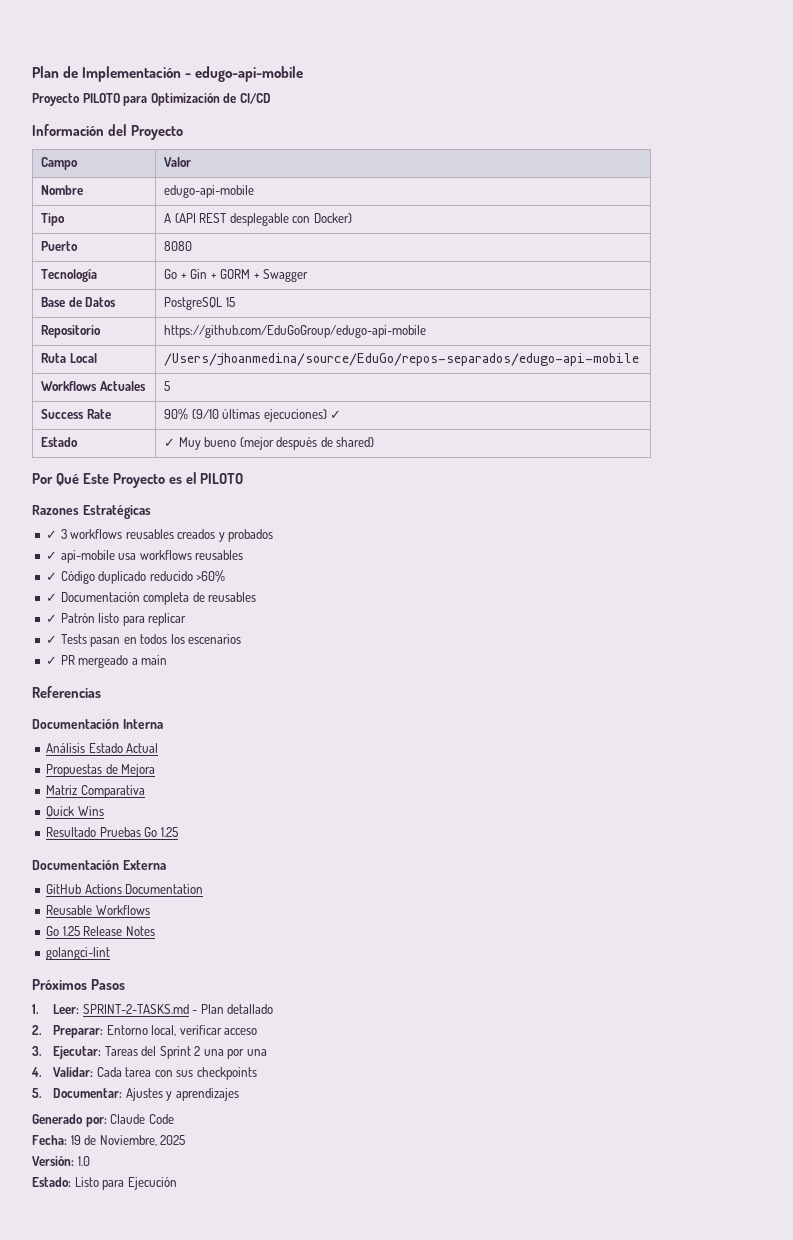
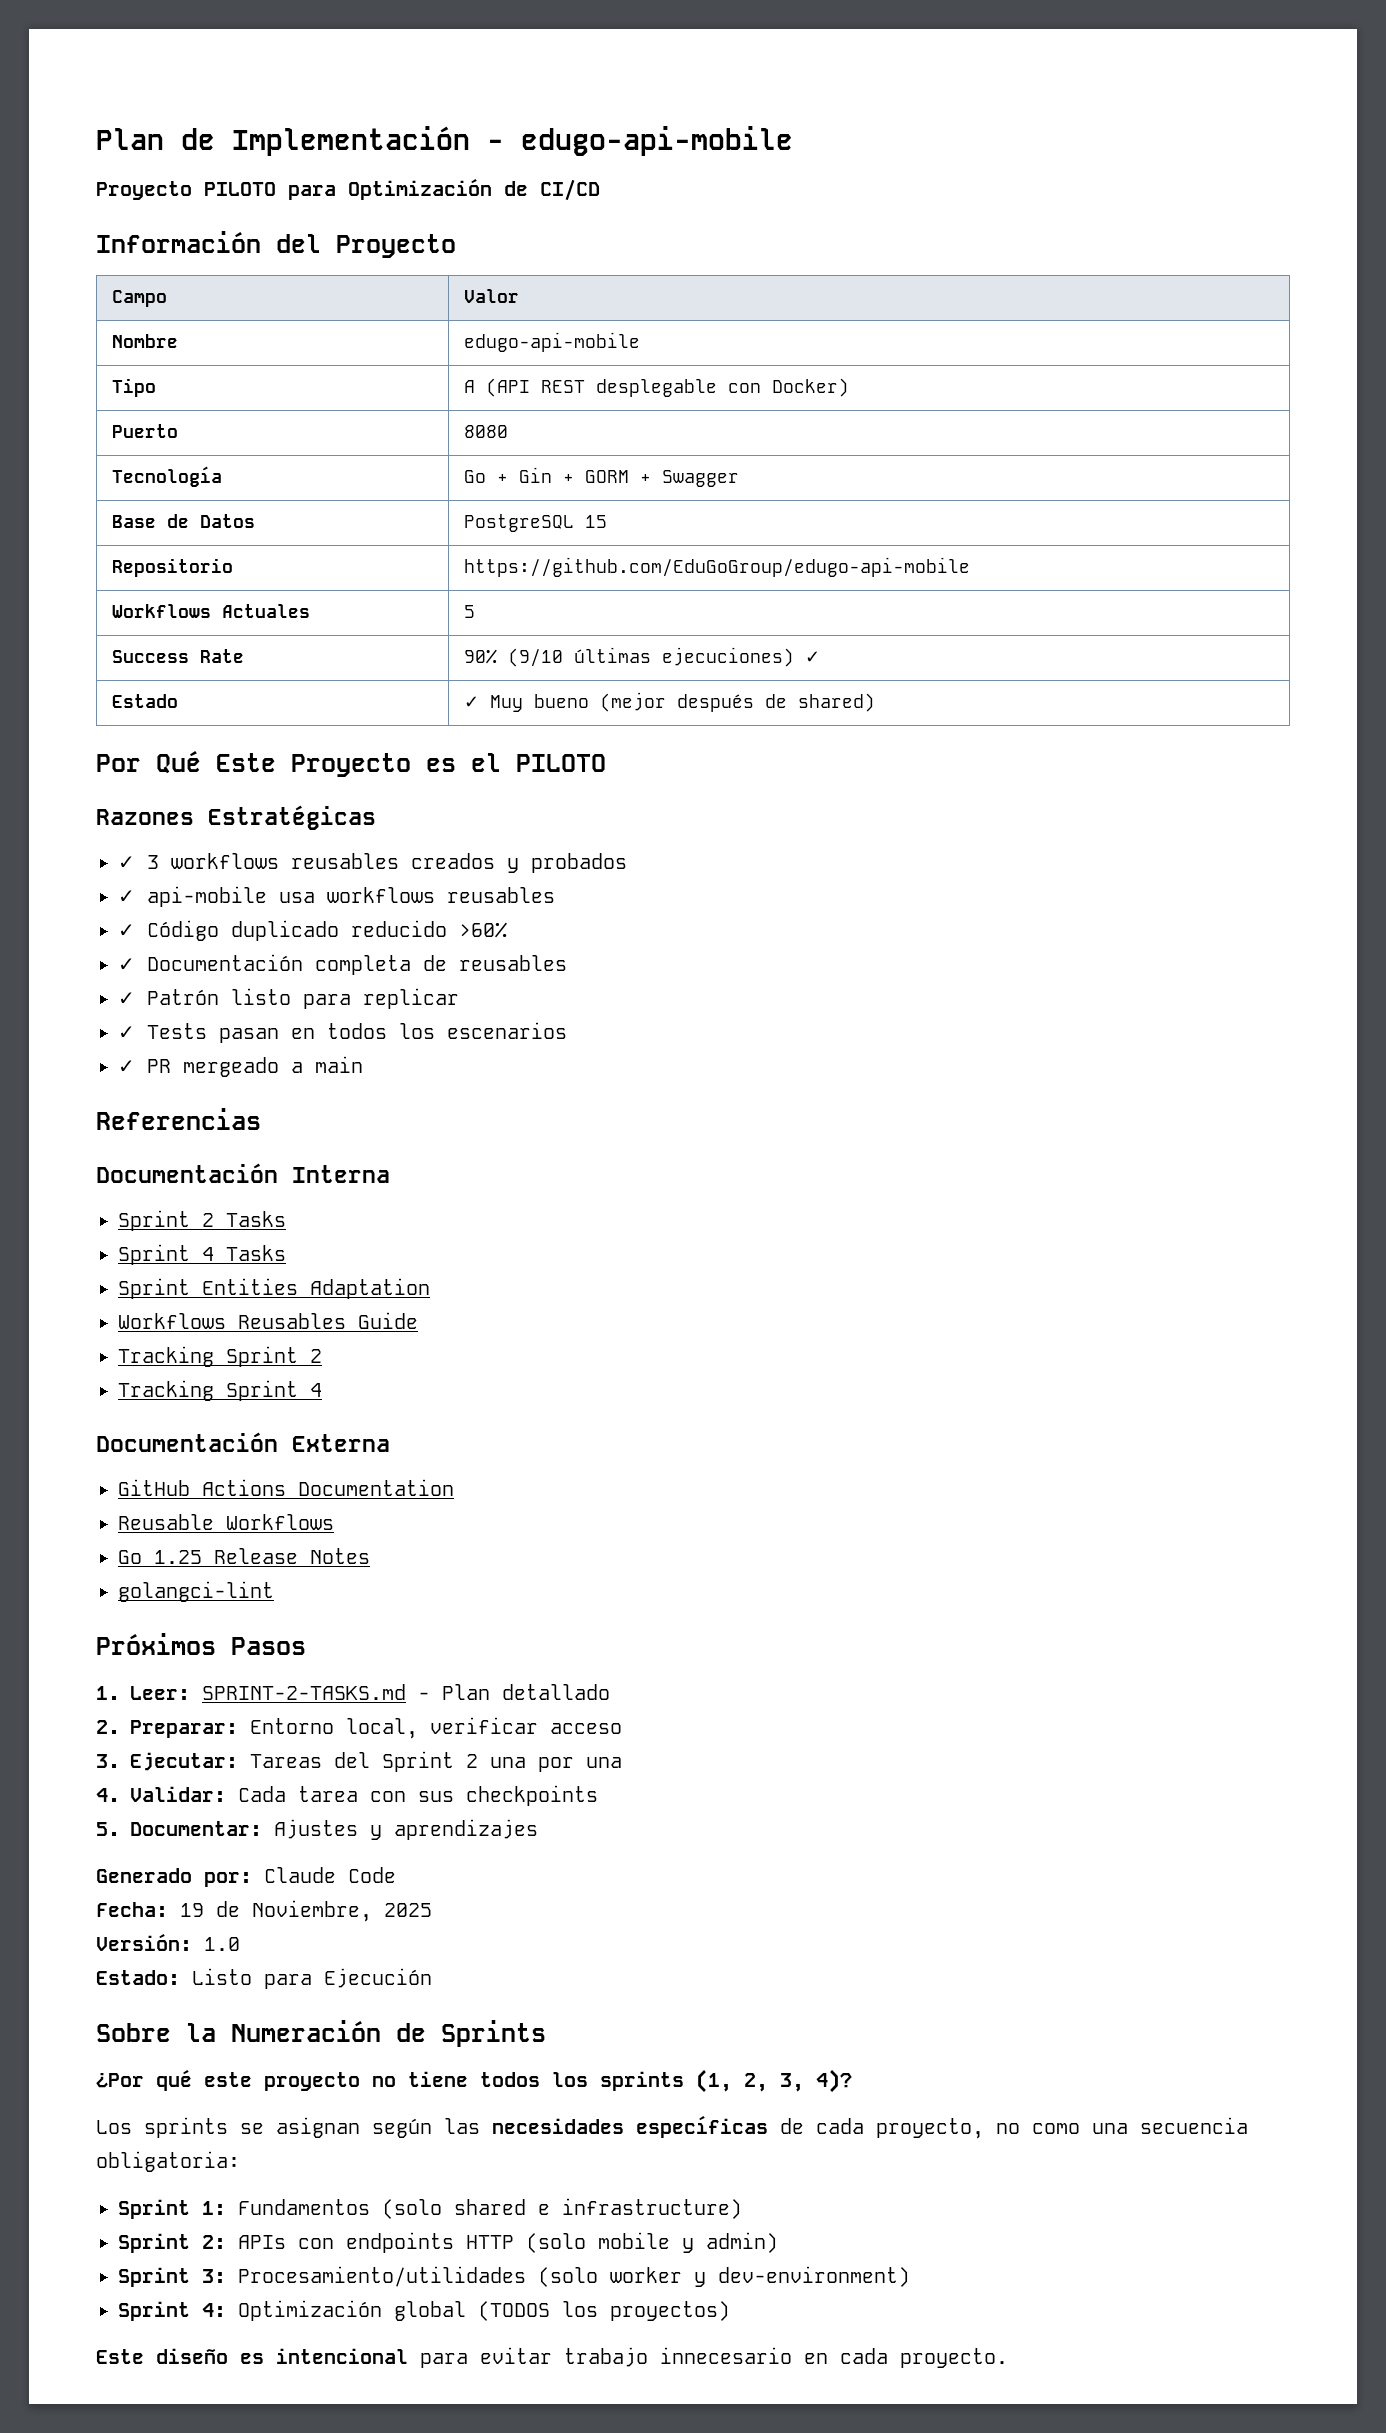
[41,353,97,363] [164,353,640,366] // Ruta Local | /Users/jhoanmedina/source/EduGo/repos-separados/edugo-api-mobile -> (970, 567) none
[46,743,159,753] [46,764,156,777] [46,785,145,798] [46,806,104,817] [46,827,178,837] Análisis Estado Actual // Propuestas de Mejora // Matriz Comparativa // Quick Wins // Resultado Pruebas Go 1.25 -> [118,1210,286,1231] [118,1244,286,1265] [118,1278,430,1299] [118,1312,418,1329] [118,1346,322,1367] [118,1380,322,1401] Sprint 2 Tasks // Sprint 4 Tasks // Sprint Entities Adaptation // Workflows Reusables Guide // Tracking Sprint 2 // Tracking Sprint 4
(177, 1183) none -> [96,2020,546,2047] [96,2069,852,2093] [96,2116,1248,2139] [96,2151,240,2172] [118,2198,742,2219] [118,2232,778,2253] [118,2266,910,2287] [118,2300,730,2321] [96,2347,1008,2368] // Sobre la Numeración de Sprints // ¿Por qué este proyecto no tiene todos los sprints (1, 2, 3, 4)? // Los sprints se asignan según las necesidades específicas de cada proyecto, no como una secuencia obligatoria: // Sprint 1: Fundamentos (solo shared e infrastructure) // Sprint 2: APIs con endpoints HTTP (solo mobile y admin) // Sprint 3: Procesamiento/utilidades (solo worker y dev-environment) // Sprint 4: Optimización global (TODOS los proyectos) // Este diseño es intencional para evitar trabajo innecesario en cada proyecto.

